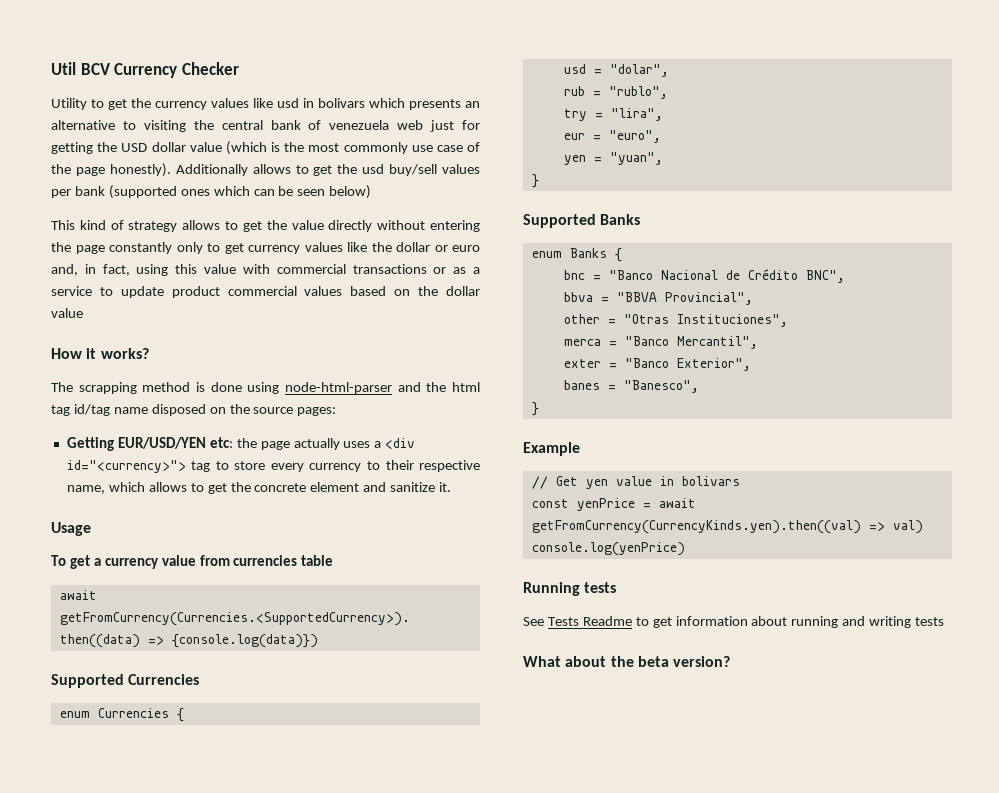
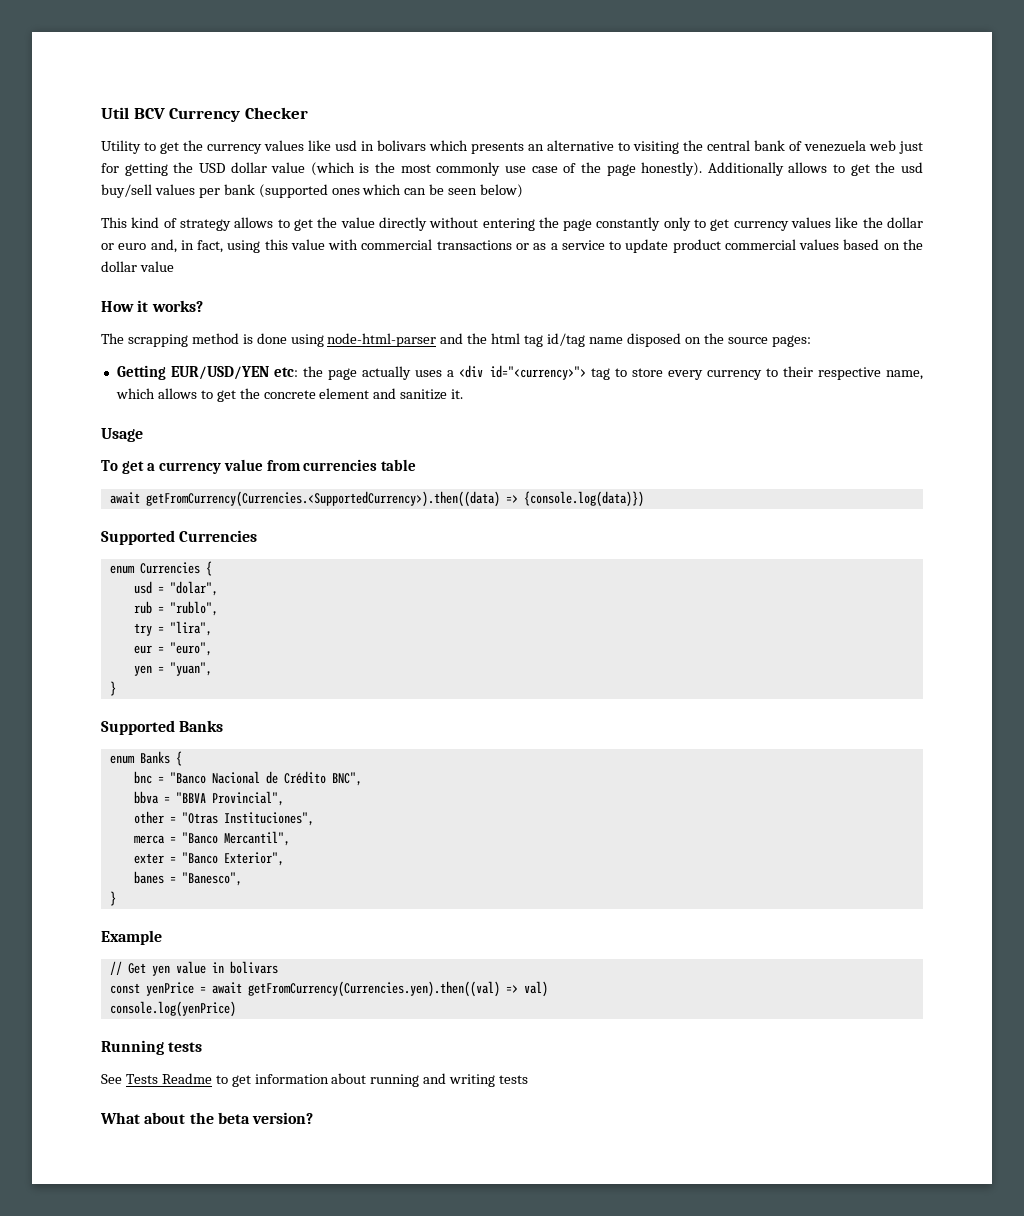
[531,520,861,534] getFromCurrency(CurrencyKinds.yen).then((val) -> [247,981,500,997] getFromCurrency(Currencies.yen).then((val)

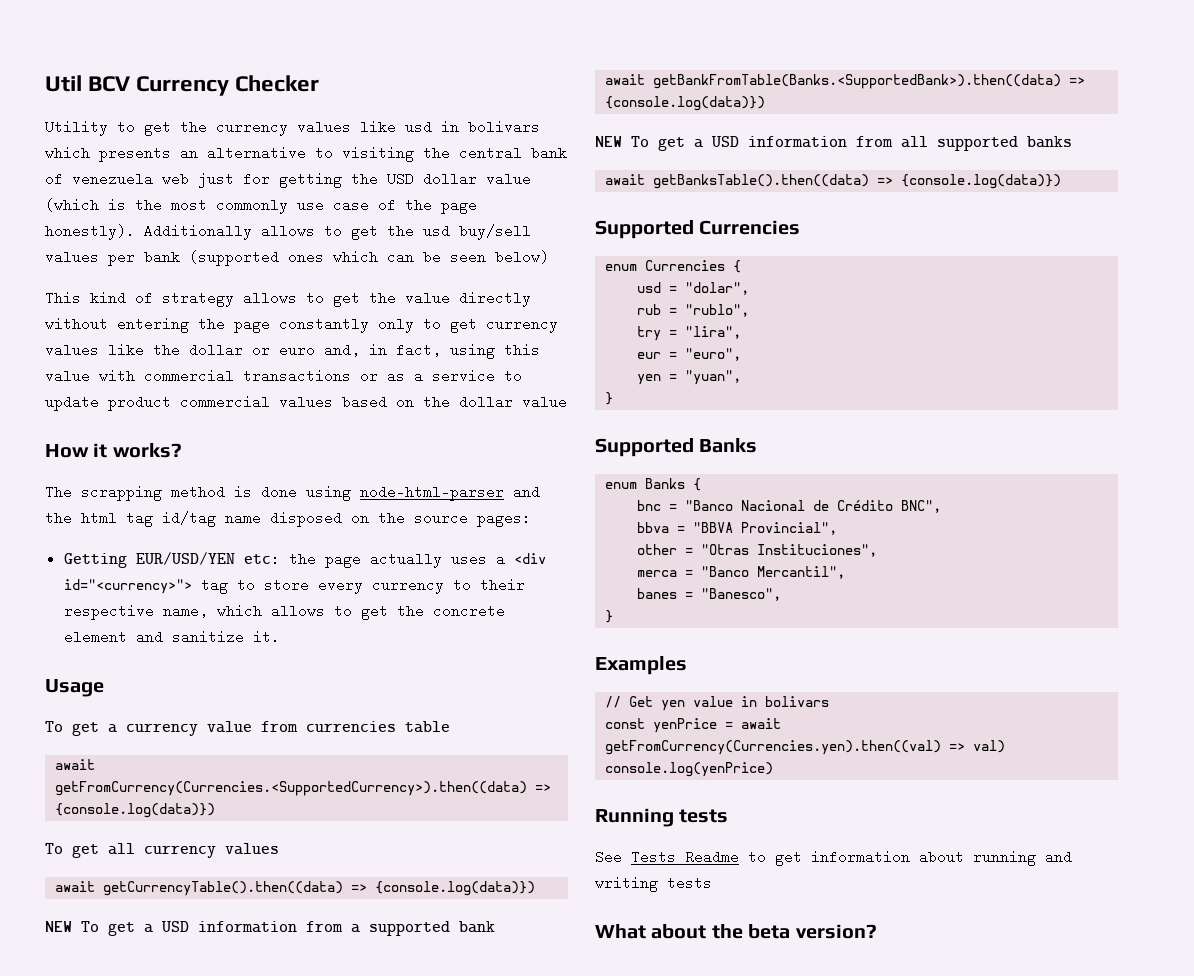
(644, 499) none -> [45,843,279,858] [55,881,536,896] [45,921,495,936] [605,74,1086,89] [605,96,766,111] [595,136,1072,151] [605,174,1062,189] // To get all currency values // await getCurrencyTable().then((data) => {console.log(data)}) // NEW To get a USD information from a supported bank // await getBankFromTable(Banks.<SupportedBank>).then((data) => {console.log(data)}) // NEW To get a USD information from all supported banks // await getBanksTable().then((data) => {console.log(data)})
[133,852,284,866] // exter = "Banco Exterior", -> (846, 572) none
[101,930,162,945] Example -> [595,656,687,675] Examples

